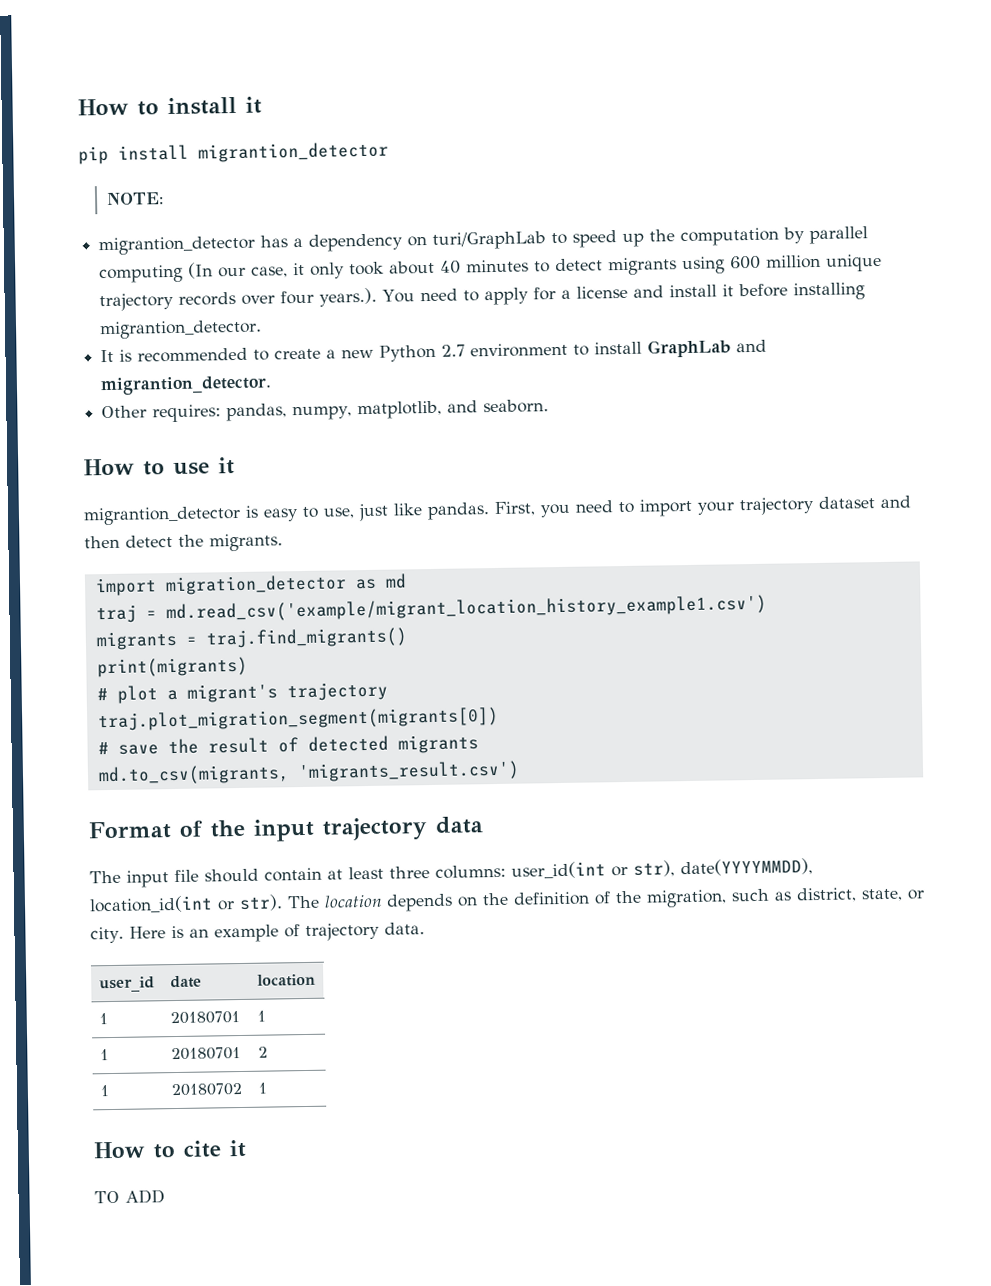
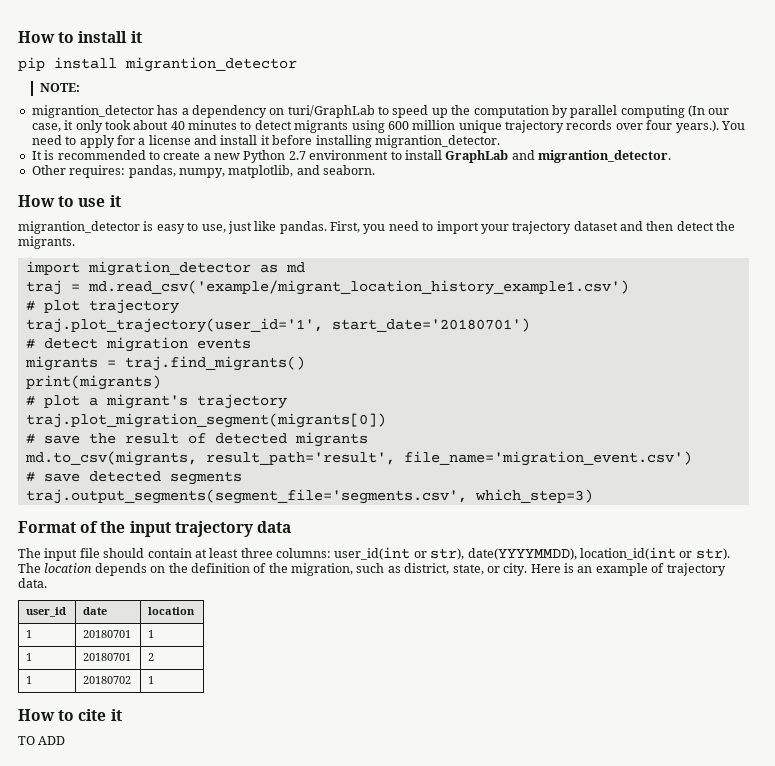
(767, 608) none -> [25,299,179,314] [25,318,530,333] [25,337,251,352] // # plot trajectory // traj.plot_trajectory(user_id='1', start_date='20180701') // # detect migration events
[297,760,520,783] 'migrants_result.csv') -> [205,451,692,466] [25,471,242,485] [25,489,593,504] result_path='result', file_name='migration_event.csv') // # save detected segments // traj.output_segments(segment_file='segments.csv', which_step=3)

